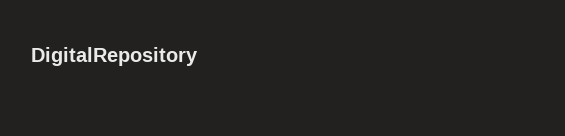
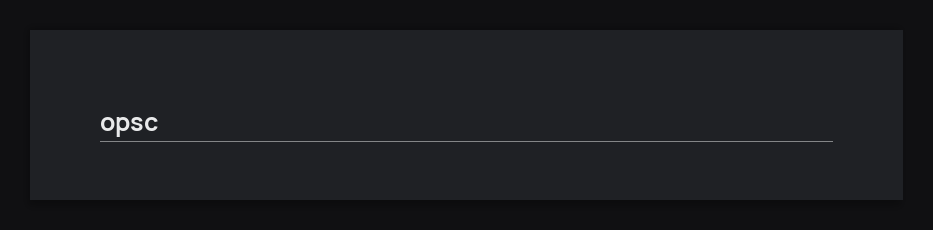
[31,47,198,66] DigitalRepository -> [100,117,158,137] opsc

